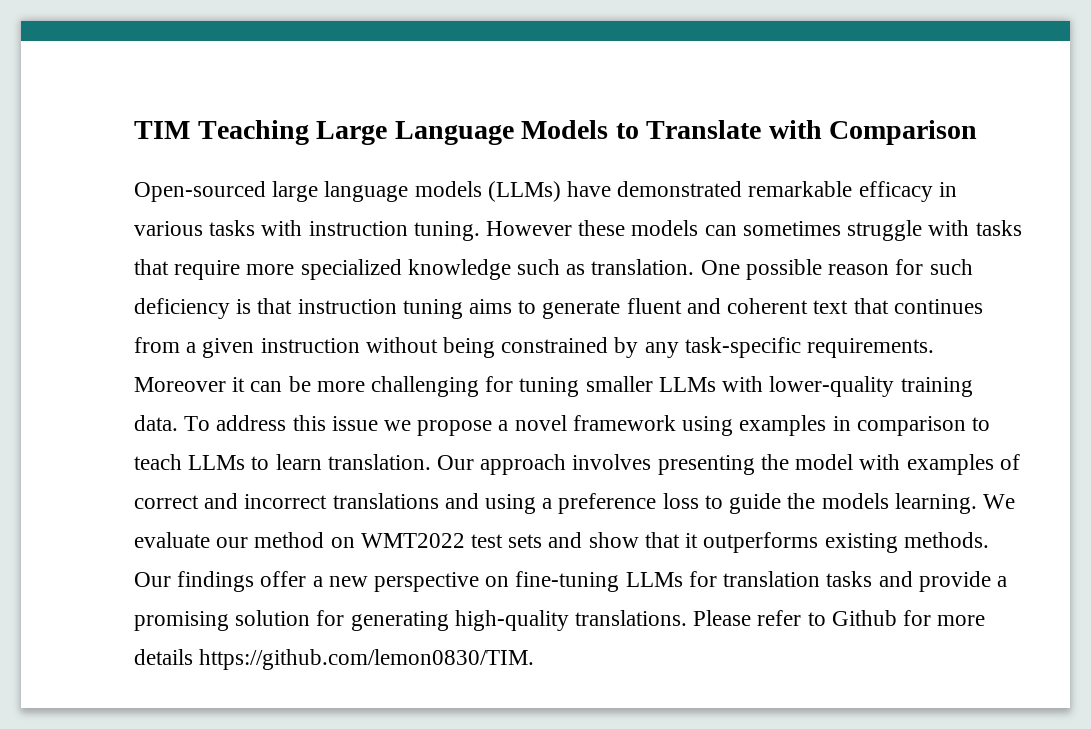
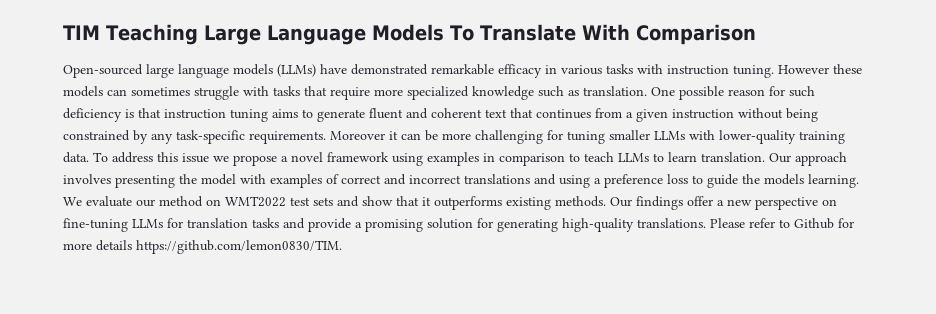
[615,120,822,139] to Translate with -> [449,24,630,41] To Translate With

